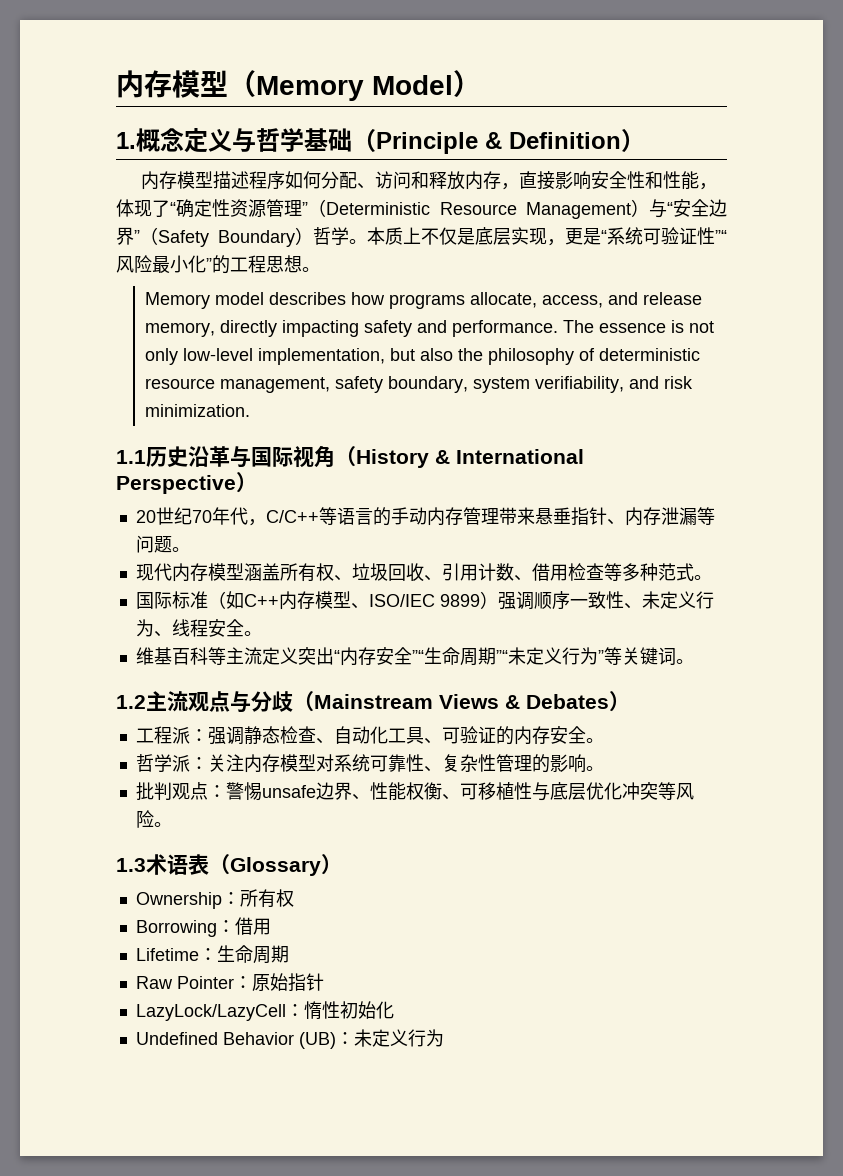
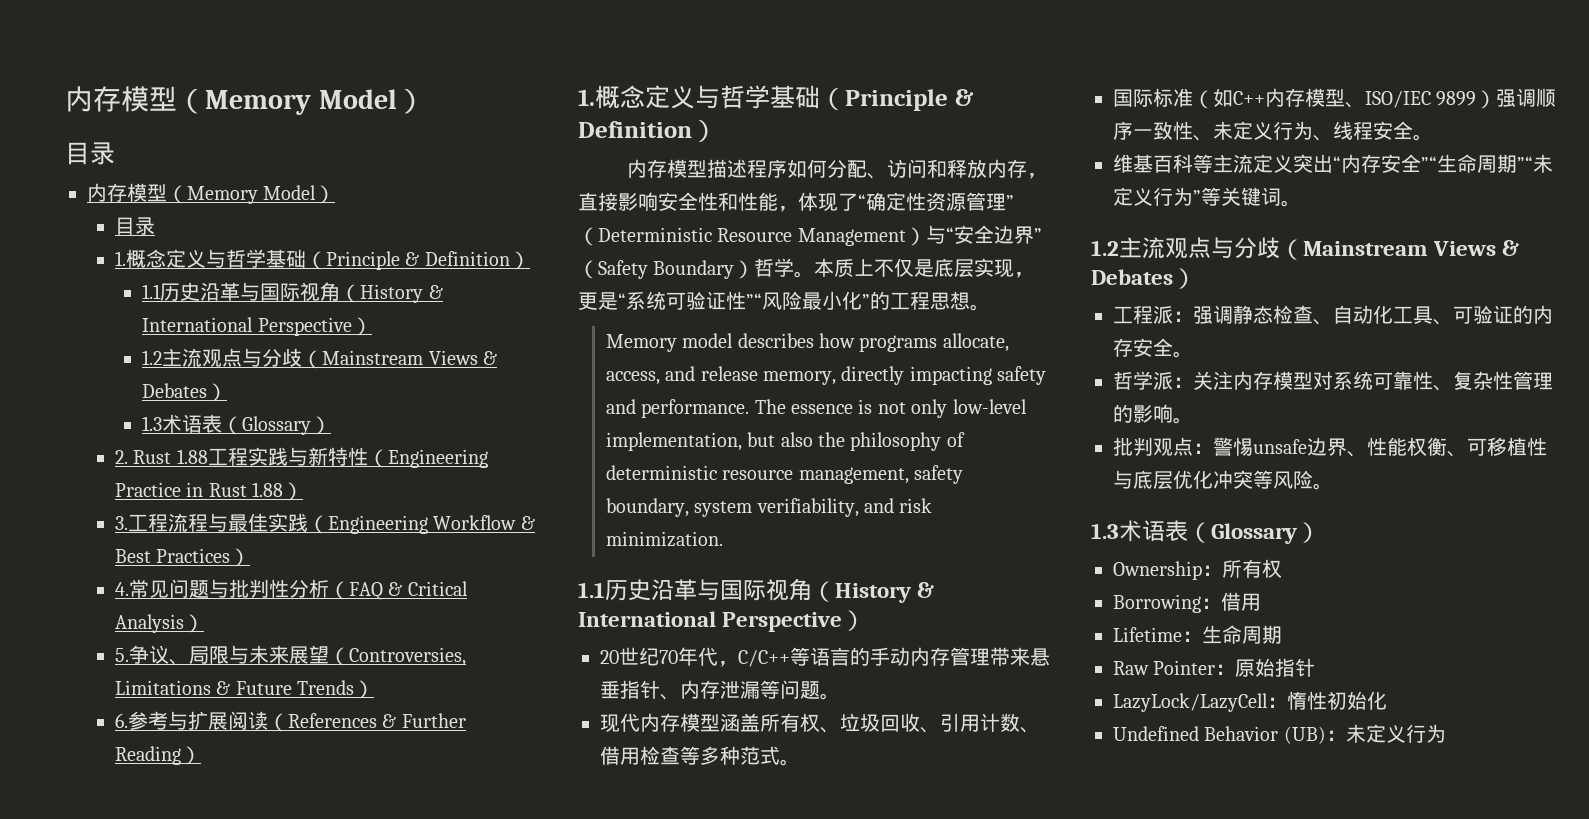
[116,70,481,101] 内存模型（Memory Model） -> [65,86,425,115] [65,142,115,165] [87,183,336,204] [114,217,155,235] [114,249,530,270] [142,282,443,303] [142,317,372,336] [142,348,498,369] [142,383,228,402] [142,414,332,435] [114,447,488,468] [114,482,303,501] [114,513,535,534] [114,548,251,567] [114,579,468,600] [114,614,204,633] [114,645,466,666] [114,680,374,699] [114,711,466,732] [114,746,201,765] 内存模型（Memory Model） // 目录 // 内存模型（Memory Model） // 目录 // 1.概念定义与哲学基础（Principle & Definition） // 1.1历史沿革与国际视角（History & International Perspective） // 1.2主流观点与分歧（Mainstream Views & Debates） // 1.3术语表（Glossary） // 2. Rust 1.88工程实践与新特性（Engineering Practice in Rust 1.88） // 3.工程流程与最佳实践（Engineering Workflow & Best Practices） // 4.常见问题与批判性分析（FAQ & Critical Analysis） // 5.争议、局限与未来展望（Controversies, Limitations & Future Trends） // 6.参考与扩展阅读（References & Further Reading）

